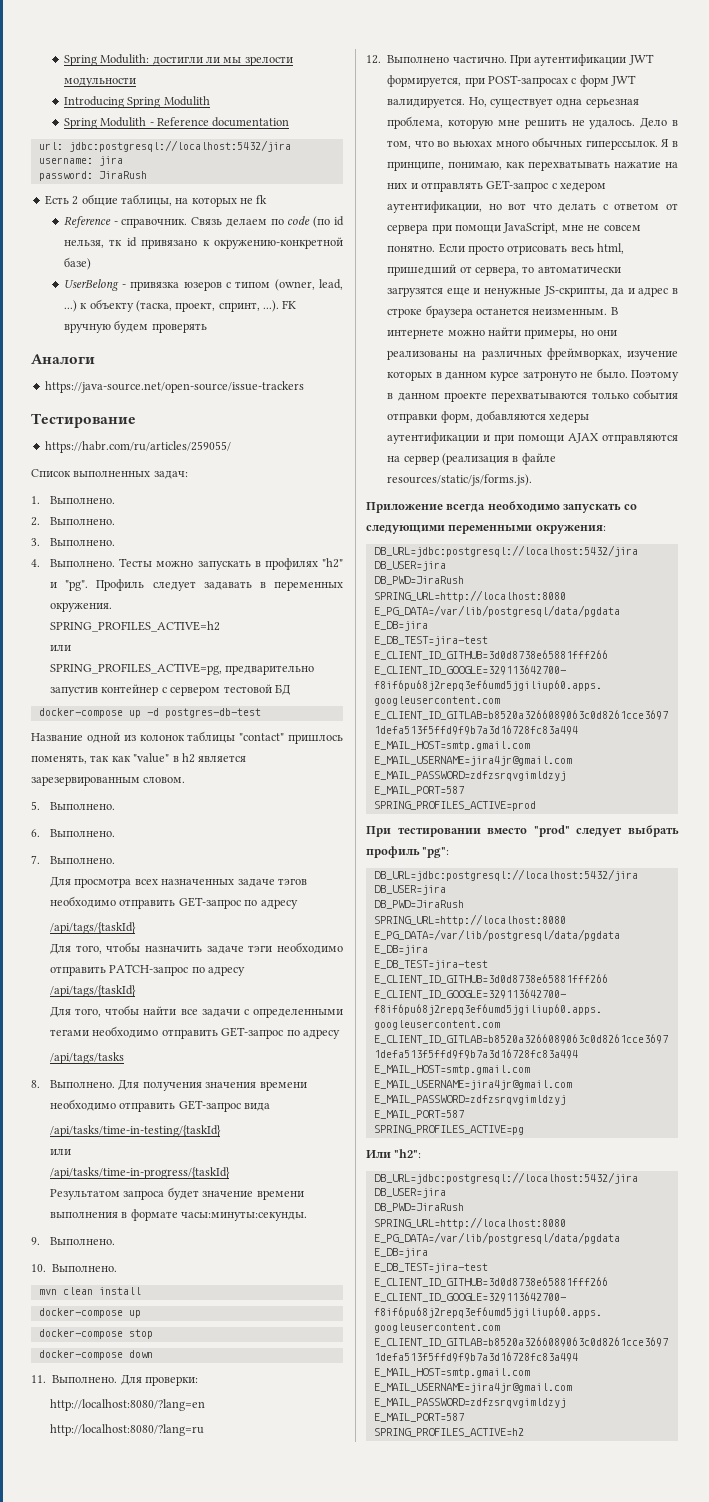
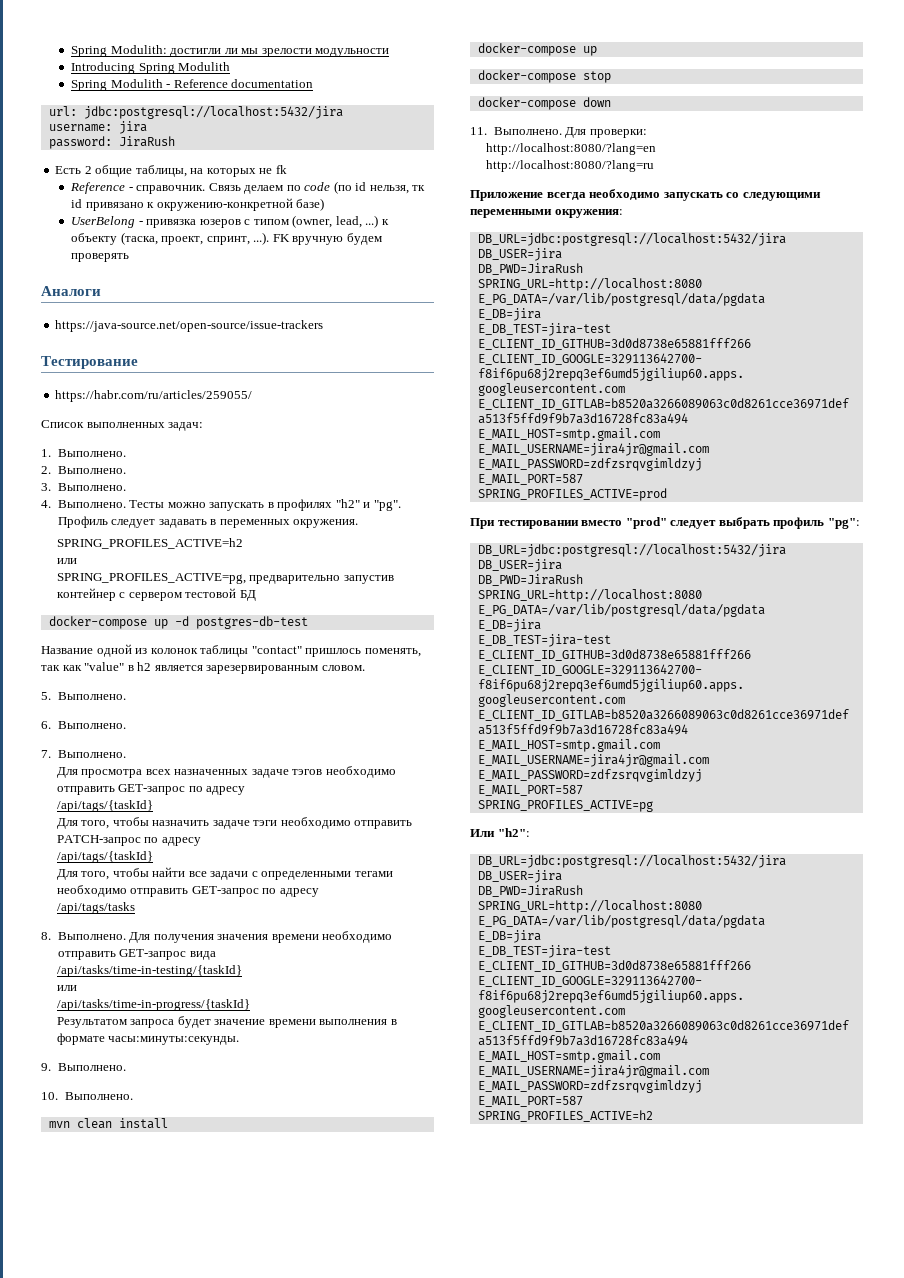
[366,54,654,66] [387,75,637,87] [387,97,639,108] [387,116,678,129] [387,137,678,150] [387,161,678,171] [387,180,607,192] [387,201,678,213] [387,223,641,234] [387,243,625,255] [387,264,621,276] [387,286,678,297] [387,305,618,318] [387,327,618,339] [387,348,678,360] [387,368,679,381] [387,389,678,402] [387,410,590,423] [387,432,678,444] [387,453,556,465] [387,474,533,486] // 12. Выполнено частично. При аутентификации JWT формируется, при POST-запросах с форм JWT валидируется. Но, существует одна серьезная проблема, которую мне решить не удалось. Дело в том, что во вьюхах много обычных гиперссылок. Я в принципе, понимаю, как перехватывать нажатие на них и отправлять GET-запрос с хедером аутентификации, но вот что делать с ответом от сервера при помощи JavaScript, мне не совсем понятно. Если просто отрисовать весь html, пришедший от сервера, то автоматически загрузятся еще и ненужные JS-скрипты, да и адрес в строке браузера останется неизменным. В интернете можно найти примеры, но они реализованы на различных фреймворках, изучение которых в данном курсе затронуто не было. Поэтому в данном проекте перехватываются только события отправки форм, добавляются хедеры аутентификации и при помощи AJAX отправляются на сервер (реализация в файле resources/static/js/forms.js). -> (654, 166) none

